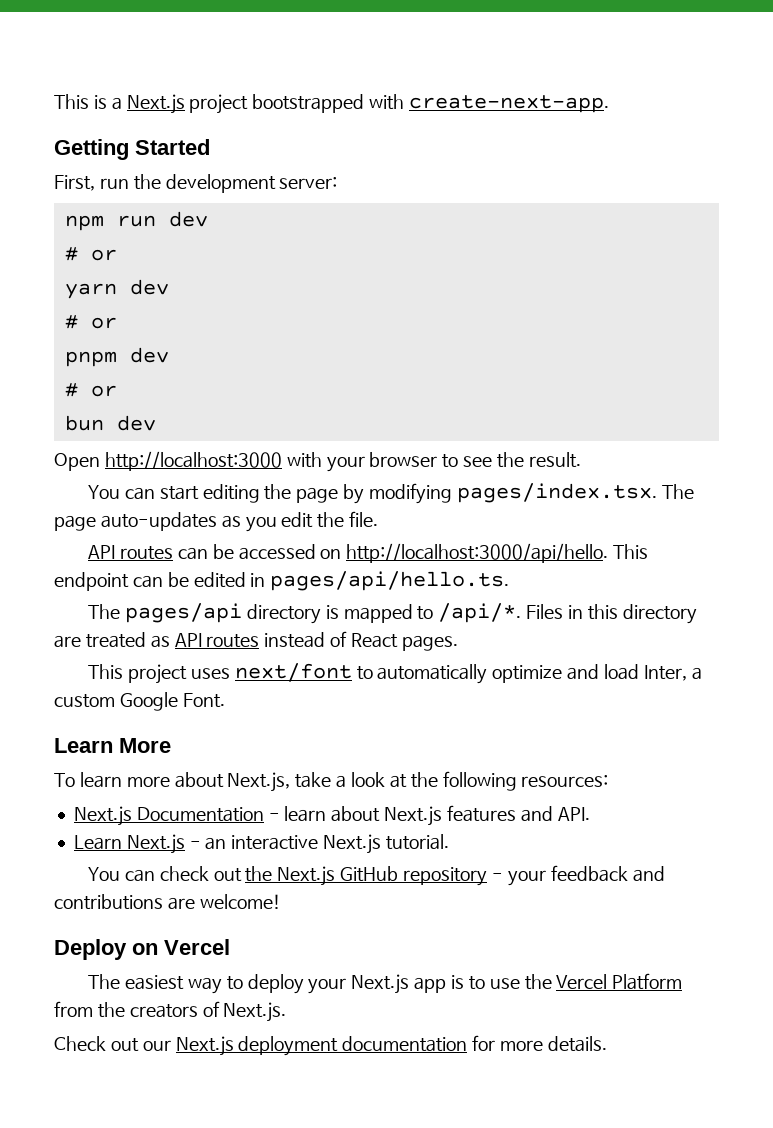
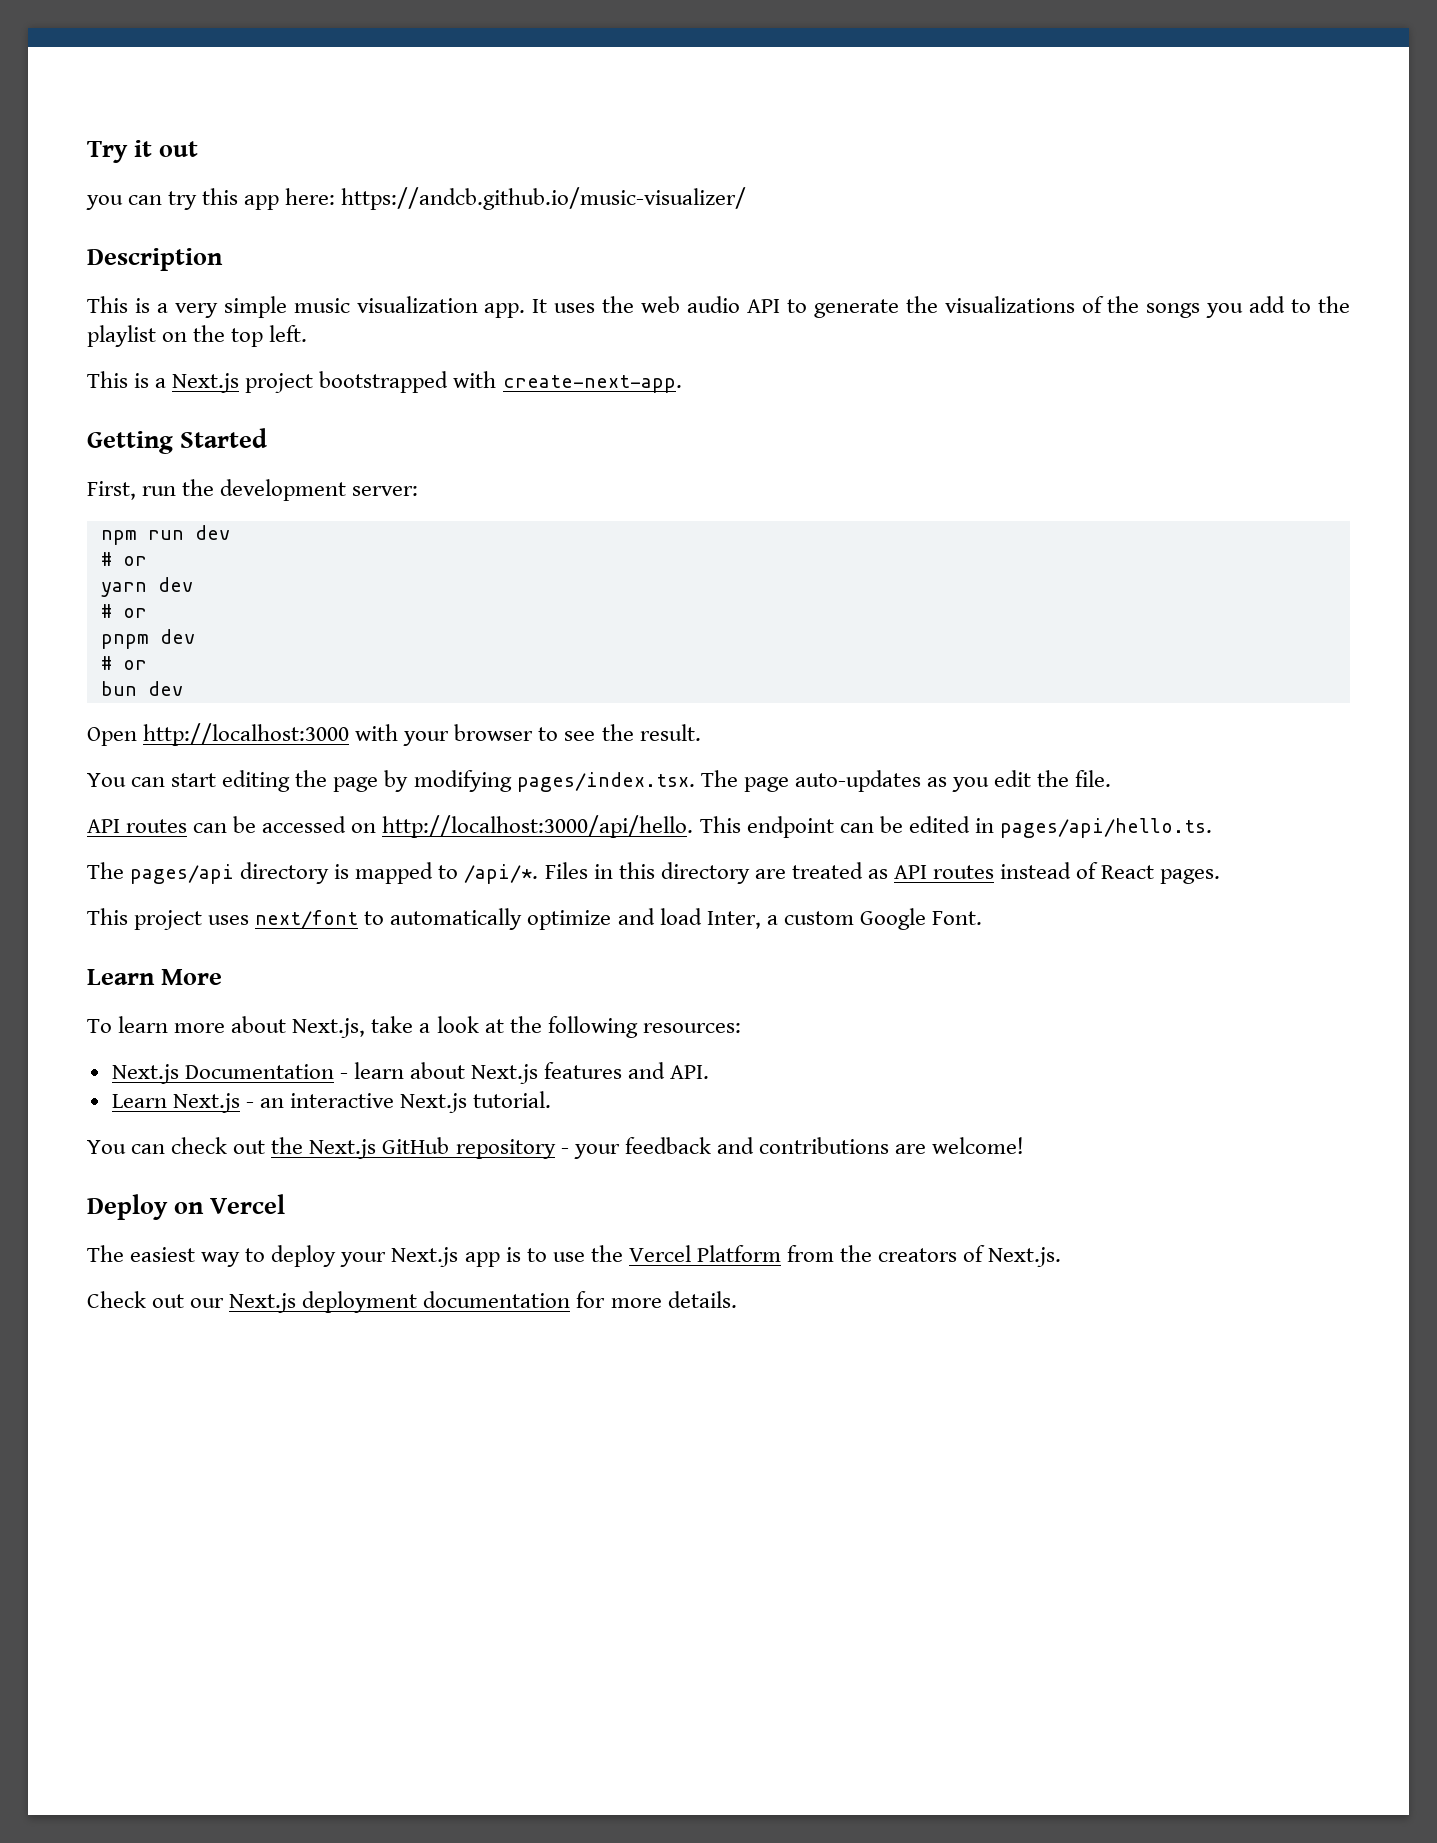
(54, 101) none -> [87,140,199,163] [86,187,747,210] [87,248,223,271] [87,296,1351,318] [87,325,308,347] Try it out // you can try this app here: https://andcb.github.io/music-visualizer/ // Description // This is a very simple music visualization app. It uses the web audio API to generate the visualizations of the songs you add to the playlist on the top left. //

